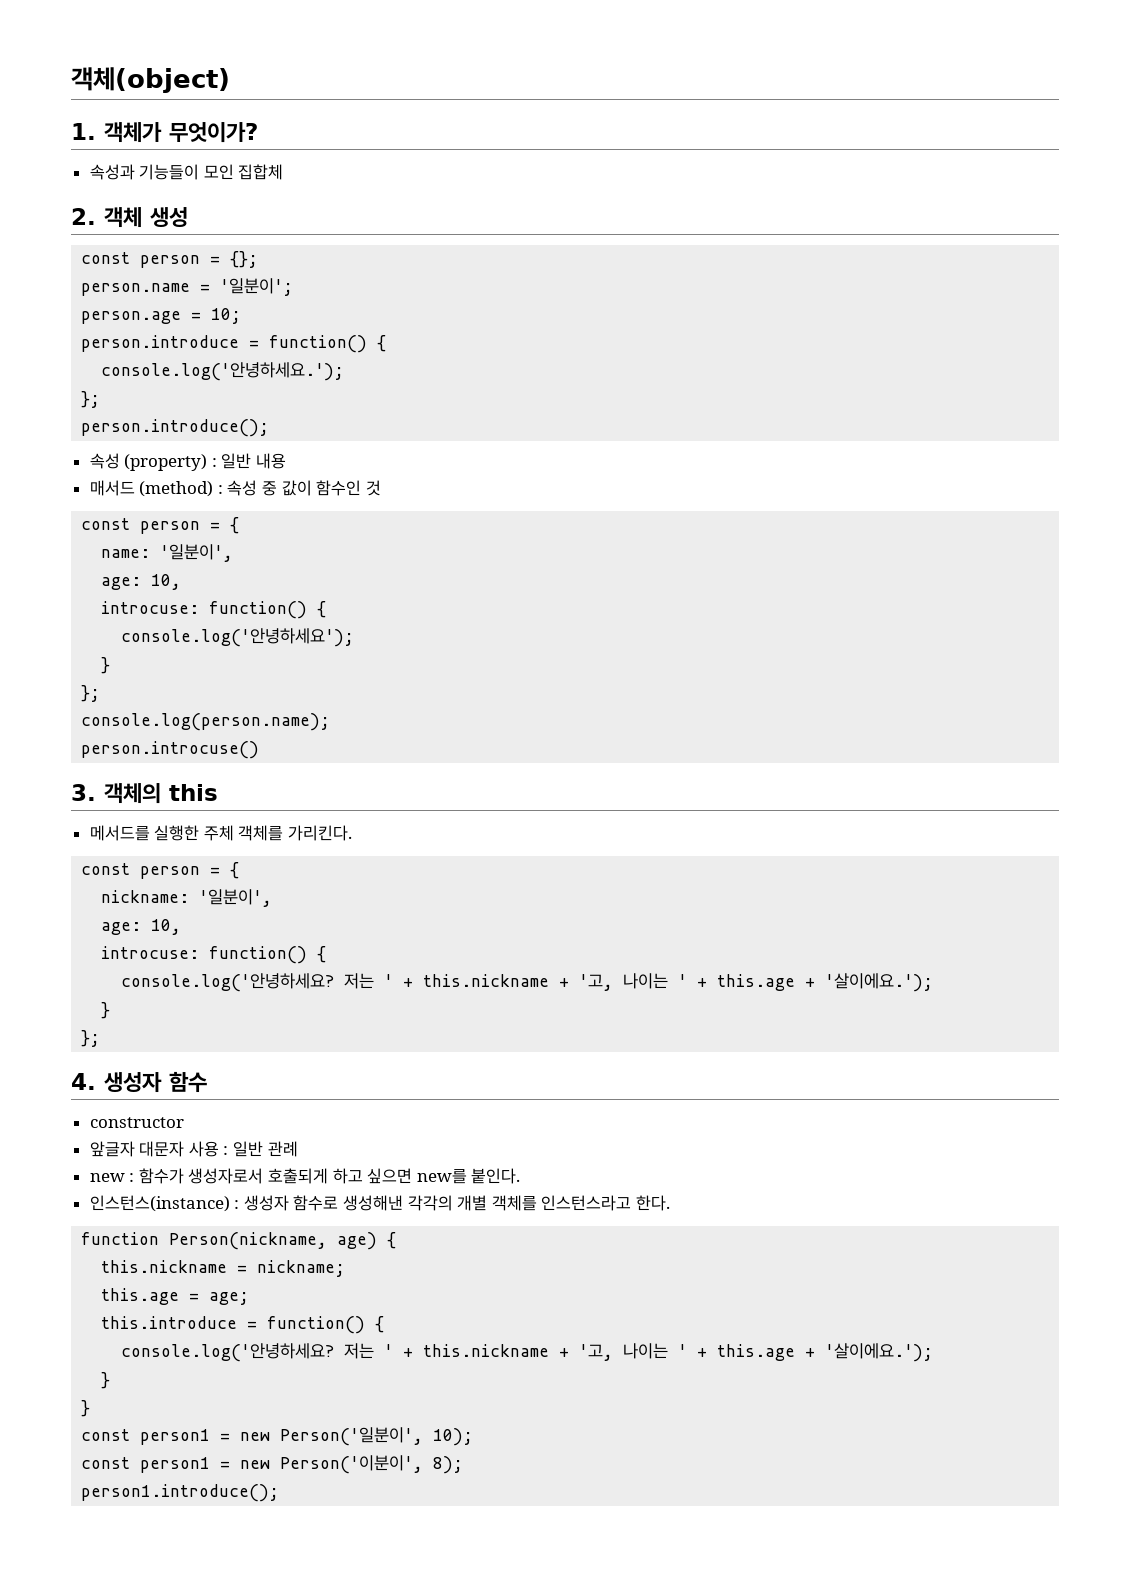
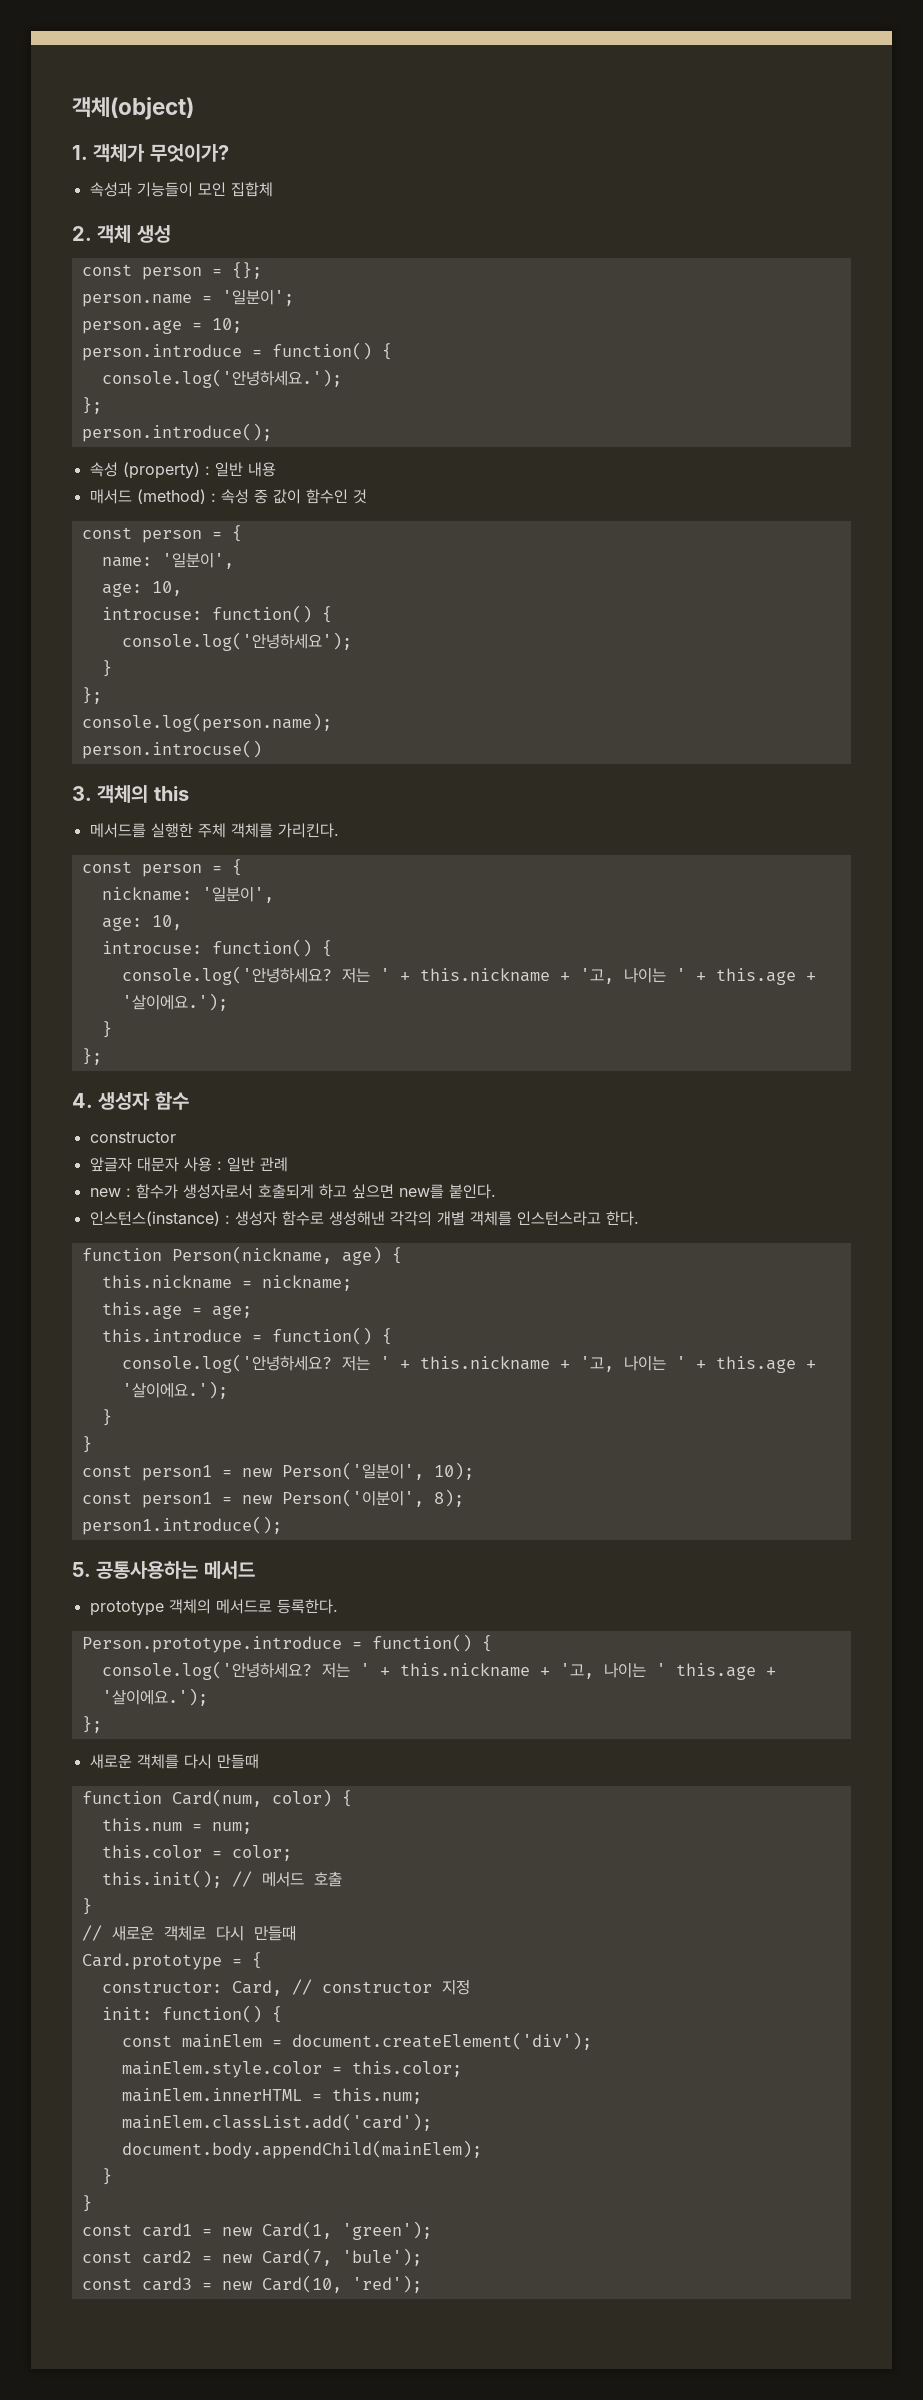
(280, 1493) none -> [72,1561,255,1579] [89,1599,338,1616] [81,1634,492,1653] [101,1661,776,1680] [101,1688,208,1706] [81,1716,102,1733] [89,1754,259,1769] [81,1789,352,1807] [101,1818,252,1834] [101,1845,292,1861] [101,1870,342,1888] [81,1898,92,1915] [81,1925,296,1941] [81,1952,262,1970] [101,1979,470,1996] [101,2005,282,2023] [121,2032,592,2050] [121,2061,462,2078] [121,2088,422,2104] [121,2113,432,2131] [121,2140,482,2159] [101,2168,112,2185] [81,2195,92,2212] [81,2221,432,2240] [81,2248,422,2266] [81,2275,422,2293] // 5. 공통사용하는 메서드 // prototype 객체의 메서드로 등록한다. // Person.prototype.introduce = function() { // console.log('안녕하세요? 저는 ' + this.nickname + '고, 나이는 ' this.age + '살이에요.'); // }; // 새로운 객체를 다시 만들때 // function Card(num, color) { // this.num = num; // this.color = color; // this.init(); // 메서드 호출 // } // // 새로운 객체로 다시 만들때 // Card.prototype = { // constructor: Card, // constructor 지정 // init: function() { // const mainElem = document.createElement('div'); // mainElem.style.color = this.color; // mainElem.innerHTML = this.num; // mainElem.classList.add('card'); // document.body.appendChild(mainElem); // } // } // const card1 = new Card(1, 'green'); // const card2 = new Card(7, 'bule'); // const card3 = new Card(10, 'red');

